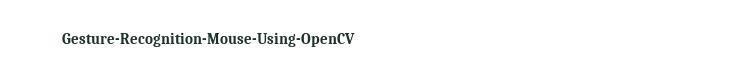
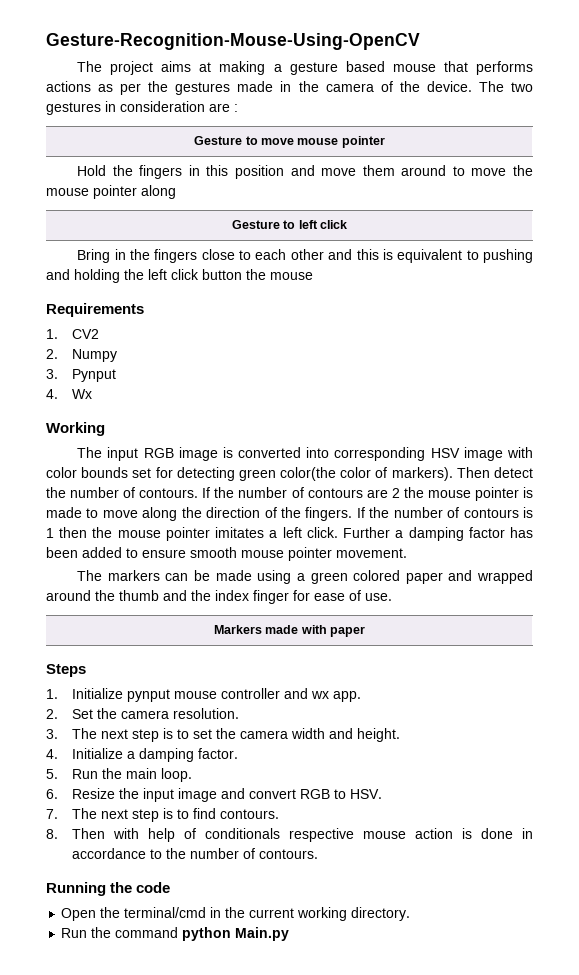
(355, 39) none -> [77,61,533,75] [46,81,534,95] [46,101,238,115] [194,136,385,148] [77,165,533,179] [46,185,176,199] [231,220,348,229] [77,249,533,263] [46,269,313,283] [46,303,144,317] [46,329,100,339] [46,349,118,362] [46,369,117,382] [46,389,93,399] [46,422,105,436] [77,447,533,461] [46,467,533,481] [46,487,533,501] [46,507,533,521] [46,527,533,541] [46,547,407,561] [77,570,534,584] [46,590,392,604] [213,625,366,637] [46,664,86,677] [46,688,362,702] [46,708,240,719] [46,728,401,742] [46,748,239,762] [46,768,193,782] [46,788,383,802] [46,808,280,822] [46,828,533,842] [72,848,319,859] [46,882,171,896] [61,907,411,921] [61,927,290,941] // The project aims at making a gesture based mouse that performs actions as per the gestures made in the camera of the device. The two gestures in consideration are : // Gesture to move mouse pointer // Hold the fingers in this position and move them around to move the mouse pointer along // Gesture to left click // Bring in the fingers close to each other and this is equivalent to pushing and holding the left click button the mouse // Requirements // 1. CV2 // 2. Numpy // 3. Pynput // 4. Wx // Working // The input RGB image is converted into corresponding HSV image with color bounds set for detecting green color(the color of markers). Then detect the number of contours. If the number of contours are 2 the mouse pointer is made to move along the direction of the fingers. If the number of contours is 1 then the mouse pointer imitates a left click. Further a damping factor has been added to ensure smooth mouse pointer movement. // The markers can be made using a green colored paper and wrapped around the thumb and the index finger for ease of use. // Markers made with paper // Steps // 1. Initialize pynput mouse controller and wx app. // 2. Set the camera resolution. // 3. The next step is to set the camera width and height. // 4. Initialize a damping factor. // 5. Run the main loop. // 6. Resize the input image and convert RGB to HSV. // 7. The next step is to find contours. // 8. Then with help of conditionals respective mouse action is done in accordance to the number of contours. // Running the code // Open the terminal/cmd in the current working directory. // Run the command python Main.py

